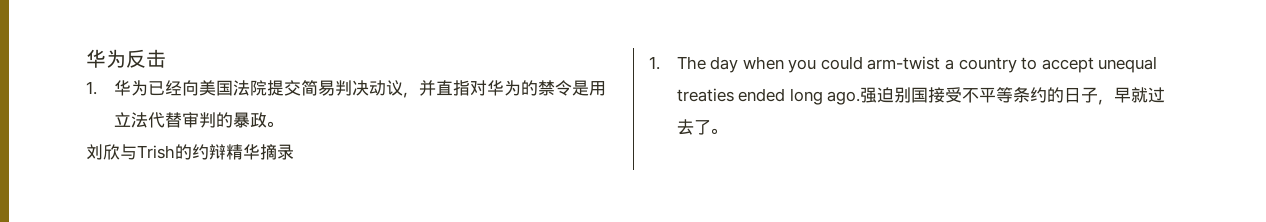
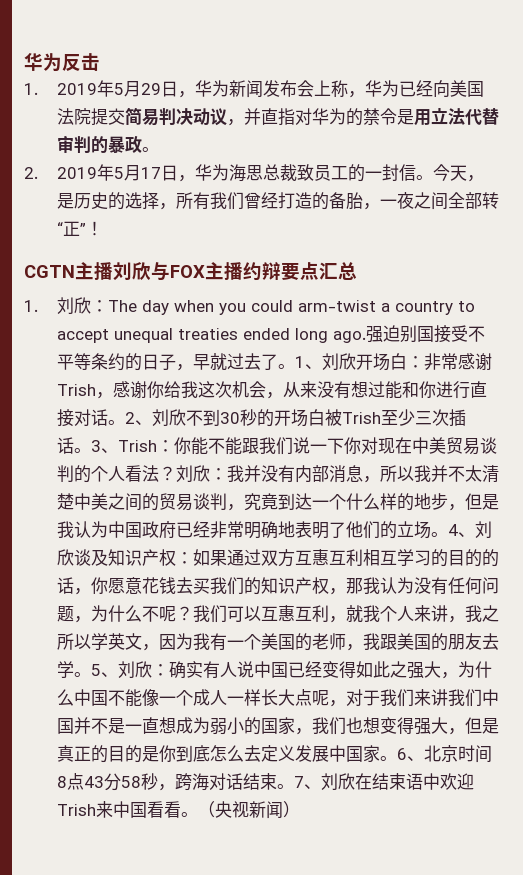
(97, 88) none -> [56,80,365,98] 2019年5月29日，华为新闻发布会上称，
[86,144,294,160] [649,56,660,70] 刘欣与Trish的约辩精华摘录 // 1. -> [24,164,484,182] [56,192,499,210] [56,221,103,236] [24,262,357,281] [24,297,108,314] 2. 2019年5月17日，华为海思总裁致员工的一封信。今天，是历史的选择，所有我们曾经打造的备胎，一夜之间全部转“正”！ // CGTN主播刘欣与FOX主播约辩要点汇总 // 1.刘欣：
(727, 131) none -> [294,353,492,371] [56,381,487,399] [56,409,466,427] [56,437,497,455] [56,465,499,483] [56,493,499,511] [56,521,492,539] [56,549,499,567] [56,577,499,595] [56,605,499,623] [56,633,499,651] [56,661,492,679] [56,689,499,707] [56,717,499,735] [56,745,492,763] [56,773,474,791] [56,801,300,819] 1、刘欣开场白：非常感谢Trish，感谢你给我这次机会，从来没有想过能和你进行直接对话。2、刘欣不到30秒的开场白被Trish至少三次插话。3、Trish：你能不能跟我们说一下你对现在中美贸易谈判的个人看法？刘欣：我并没有内部消息，所以我并不太清楚中美之间的贸易谈判，究竟到达一个什么样的地步，但是我认为中国政府已经非常明确地表明了他们的立场。4、刘欣谈及知识产权：如果通过双方互惠互利相互学习的目的的话，你愿意花钱去买我们的知识产权，那我认为没有任何问题，为什么不呢？我们可以互惠互利，就我个人来讲，我之所以学英文，因为我有一个美国的老师，我跟美国的朋友去学。5、刘欣：确实有人说中国已经变得如此之强大，为什么中国不能像一个成人一样长大点呢，对于我们来讲我们中国并不是一直想成为弱小的国家，我们也想变得强大，但是真正的目的是你到底怎么去定义发展中国家。6、北京时间8点43分58秒，跨海对话结束。7、刘欣在结束语中欢迎Trish来中国看看。（央视新闻）

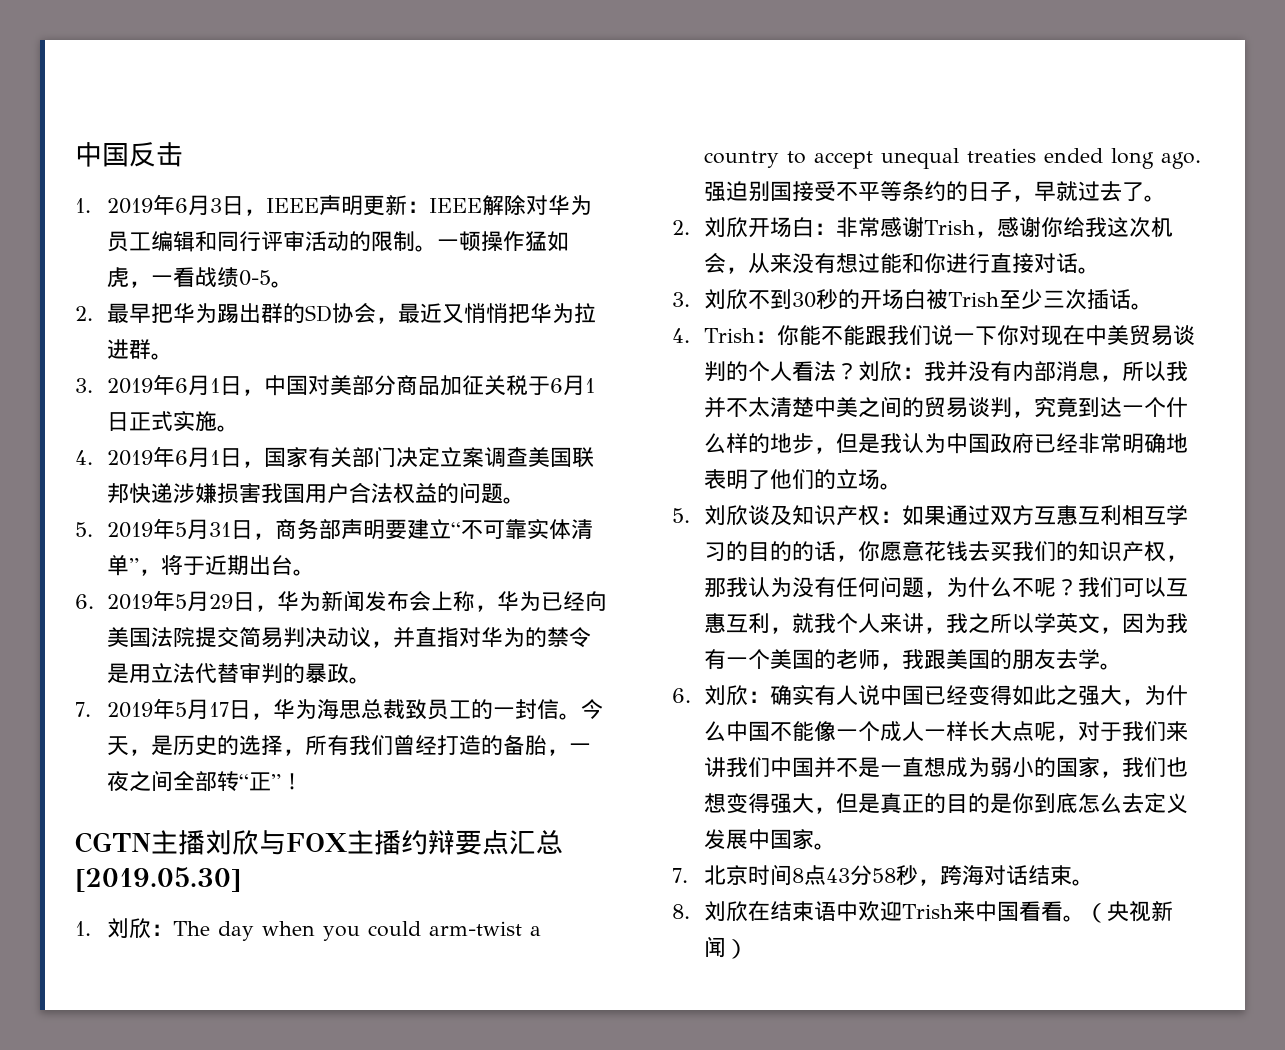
[24,53,100,72] [24,83,38,95] 华为反击 // 1. -> [75,142,183,167] [75,194,592,216] [106,231,569,252] [106,267,293,288] [75,303,596,324] [106,339,173,360] [75,374,595,396] [106,411,239,432] [75,446,594,468] [106,482,525,504] [75,518,593,540] [106,554,315,576] [75,594,94,609] 中国反击 // 1. 2019年6月3日，IEEE声明更新：IEEE解除对华为员工编辑和同行评审活动的限制。一顿操作猛如虎，一看战绩0-5。 // 2.最早把华为踢出群的SD协会，最近又悄悄把华为拉进群。 // 3. 2019年6月1日，中国对美部分商品加征关税于6月1日正式实施。 // 4. 2019年6月1日，国家有关部门决定立案调查美国联邦快递涉嫌损害我国用户合法权益的问题。 // 5. 2019年5月31日，商务部声明要建立“不可靠实体清单”，将于近期出台。 // 6.
[24,167,38,179] 2. -> [75,702,91,717] 7.
(357, 271) none -> [75,867,241,892] [2019.05.30]
[294,356,322,369] 1、 -> [672,220,690,235] // 2.
[124,412,152,425] 2、 -> [672,292,690,307] // 3.
[90,440,118,453] 3、 -> [672,328,690,343] // 4.
[447,524,475,537] 4、 -> [672,508,690,523] // 5.
[90,664,118,677] 5、 -> [672,688,691,703] // 6.
[396,748,424,761] 6、 -> [672,868,688,883] // 7.
[293,776,321,789] 7、 -> [672,904,690,919] // 8.

